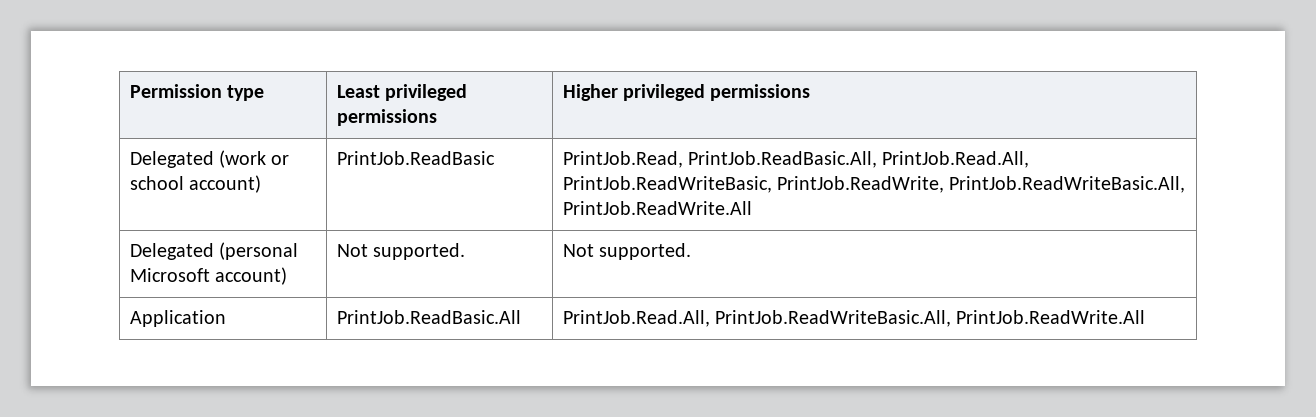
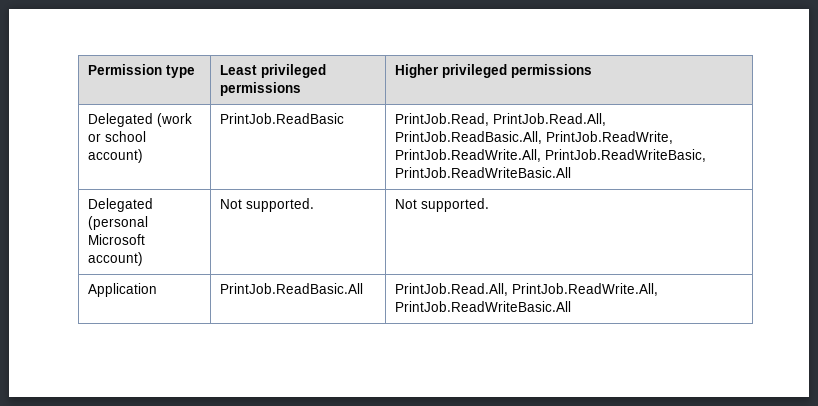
[688,151,1030,168] [562,176,1186,193] [562,201,752,215] PrintJob.ReadBasic.All, PrintJob.Read.All, PrintJob.ReadWriteBasic, PrintJob.ReadWrite, PrintJob.ReadWriteBasic.All, PrintJob.ReadWrite.All -> [493,113,607,126] [395,131,674,144] [395,149,707,162] [395,167,572,178] PrintJob.Read.All, PrintJob.ReadBasic.All, PrintJob.ReadWrite, PrintJob.ReadWrite.All, PrintJob.ReadWriteBasic, PrintJob.ReadWriteBasic.All
[715,310,1146,327] PrintJob.ReadWriteBasic.All, PrintJob.ReadWrite.All -> [512,283,659,296] [395,301,572,312] PrintJob.ReadWrite.All, PrintJob.ReadWriteBasic.All

